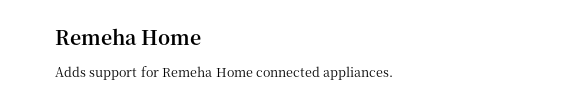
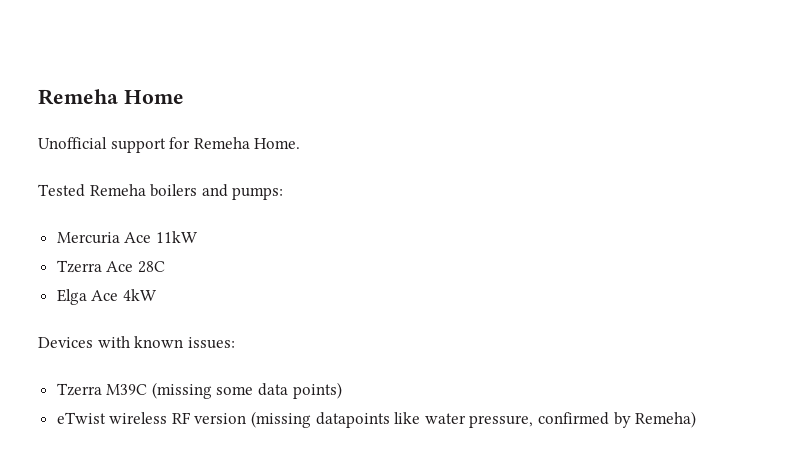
[55,66,86,77] Adds -> [38,137,107,149] Unofficial
[215,66,394,80] Home connected appliances. -> [254,138,301,149] [38,184,284,200] [56,231,198,244] [56,260,165,273] [56,289,157,305] [38,336,235,349] [56,382,342,399] [56,411,697,428] Home. // Tested Remeha boilers and pumps: // Mercuria Ace 11kW // Tzerra Ace 28C // Elga Ace 4kW // Devices with known issues: // Tzerra M39C (missing some data points) // eTwist wireless RF version (missing datapoints like water pressure, confirmed by Remeha)

